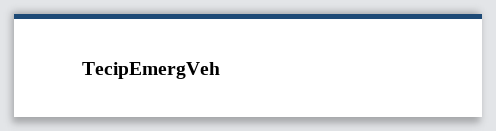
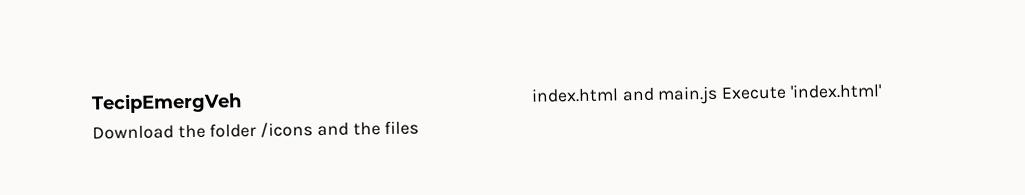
(220, 70) none -> [92,120,420,140] [531,83,882,105] // Download the folder /icons and the files index.html and main.js Execute 'index.html'

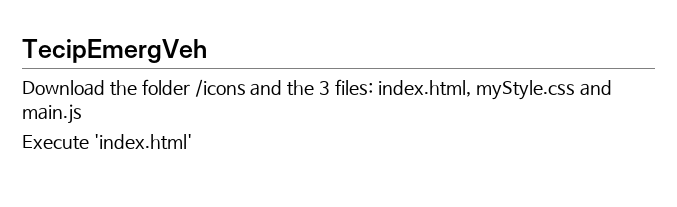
[384,120,420,135] [531,87,619,103] files index.html -> [319,79,575,100] 3 files: index.html, myStyle.css
(719, 95) none -> (82, 114) //

